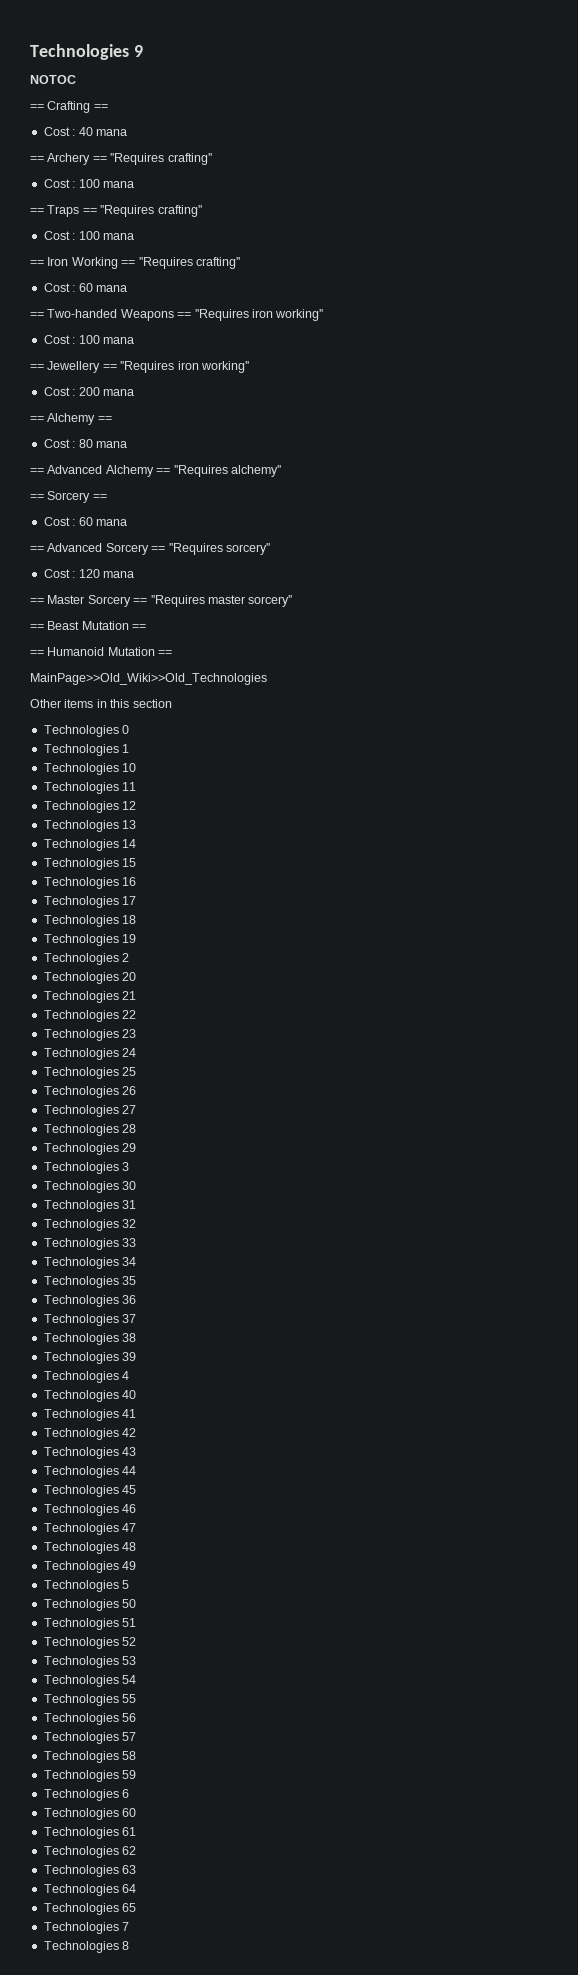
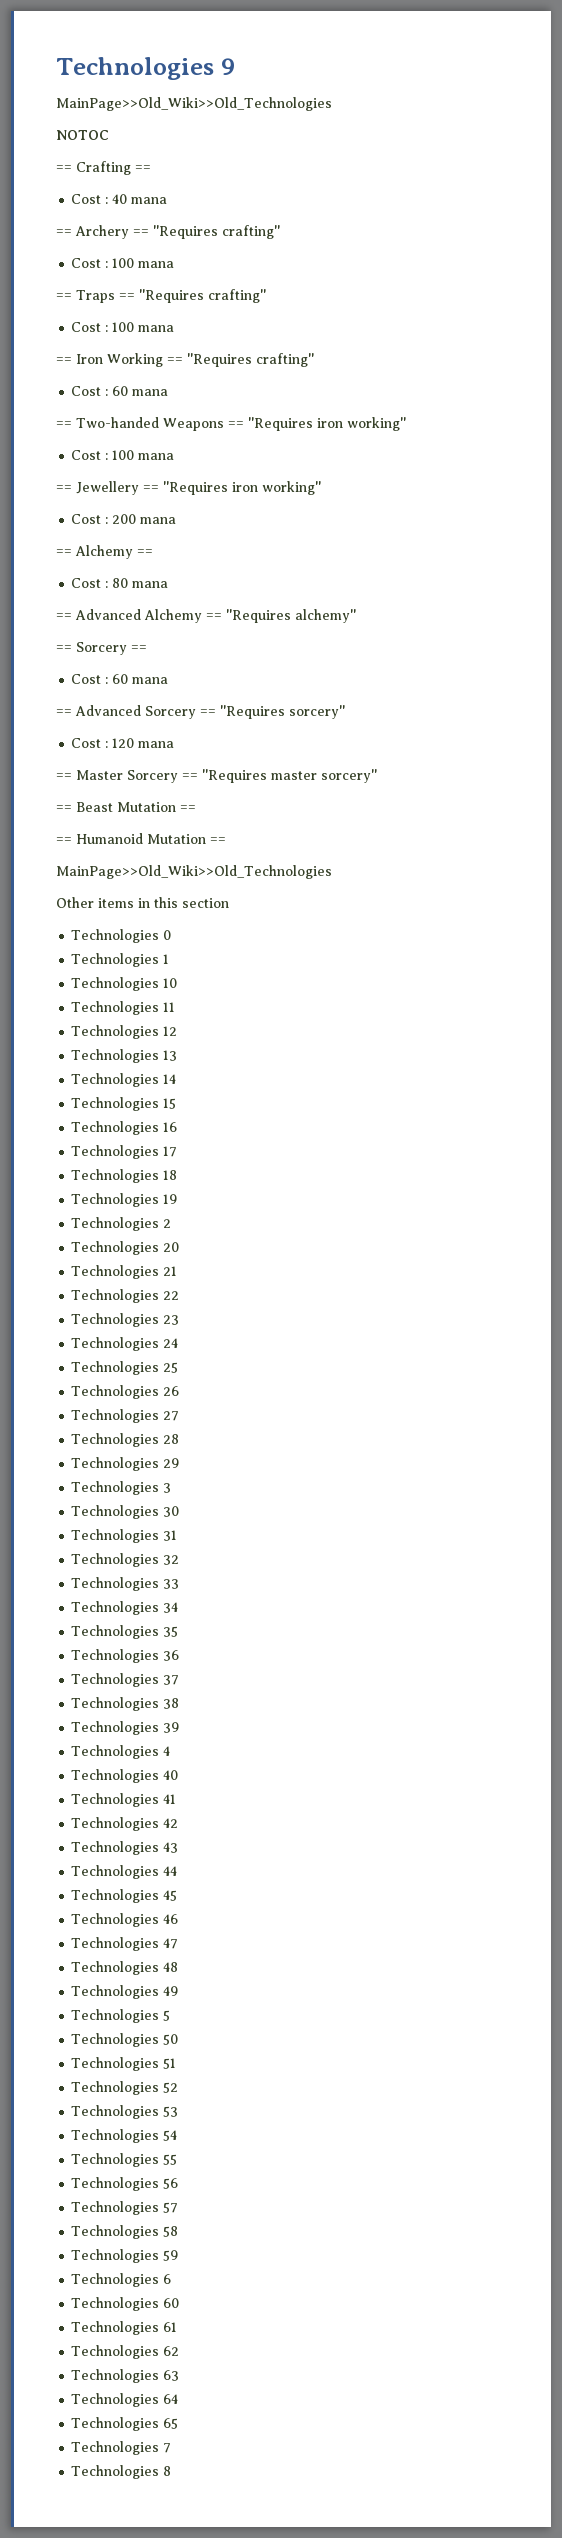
(143, 51) none -> [56,97,332,111] // MainPage>>Old_Wiki>>Old_Technologies

